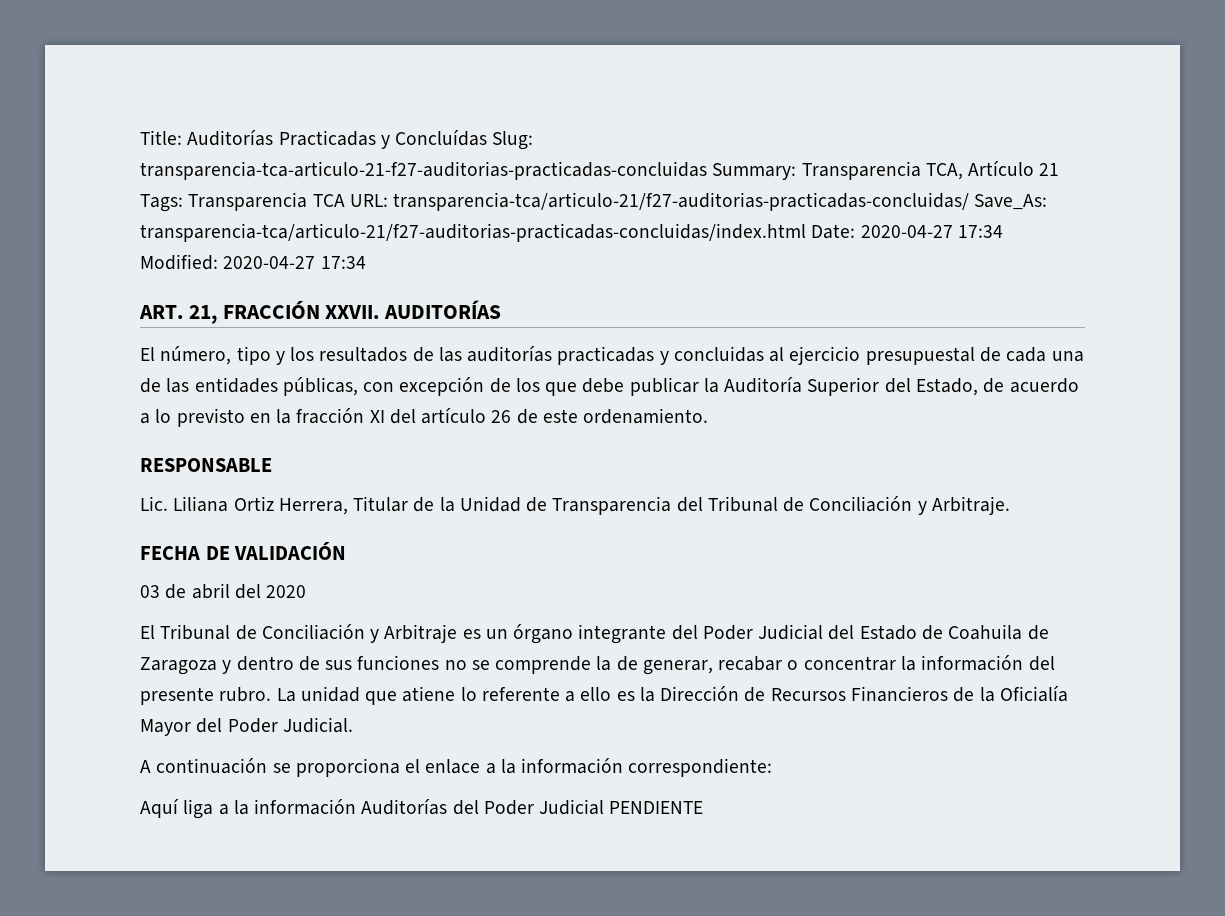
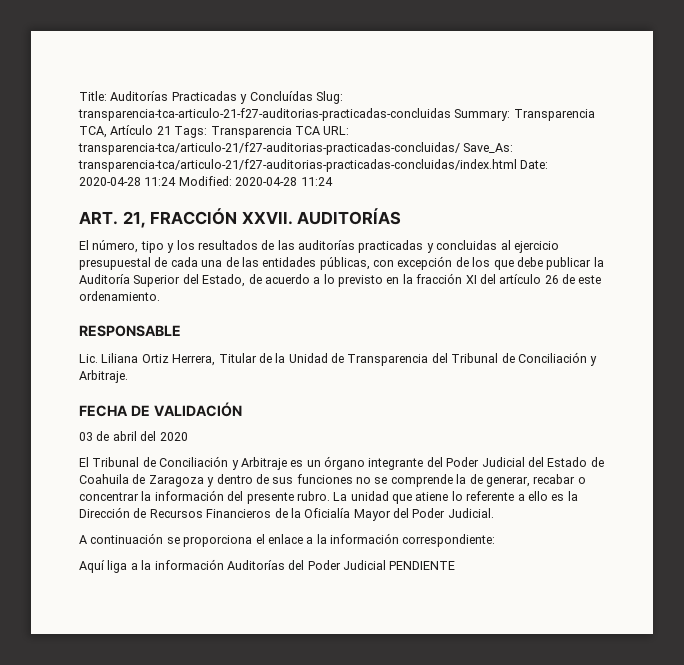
[860,225,1003,238] [140,254,366,270] 2020-04-27 17:34 Modified: 2020-04-27 17:34 -> [79,176,333,186] 2020-04-28 11:24 Modified: 2020-04-28 11:24

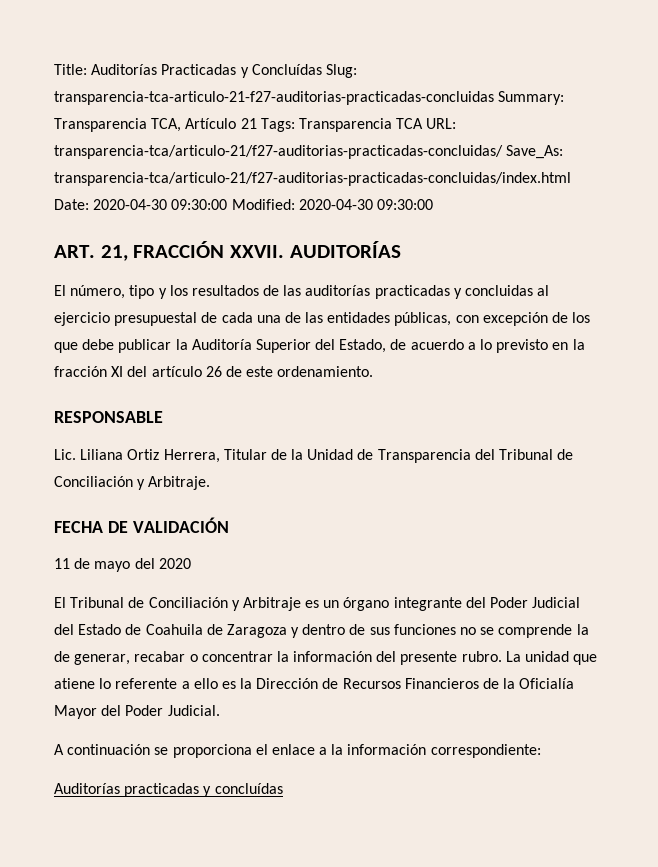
[79,176,333,186] 2020-04-28 11:24 Modified: 2020-04-28 11:24 -> [93,199,433,210] 2020-04-30 09:30:00 Modified: 2020-04-30 09:30:00
[79,431,137,441] 03 de abril -> [54,558,131,572] 11 de mayo
[79,559,456,573] Aquí liga a la información Auditorías del Poder Judicial PENDIENTE -> [54,783,283,797] Auditorías practicadas y concluídas

